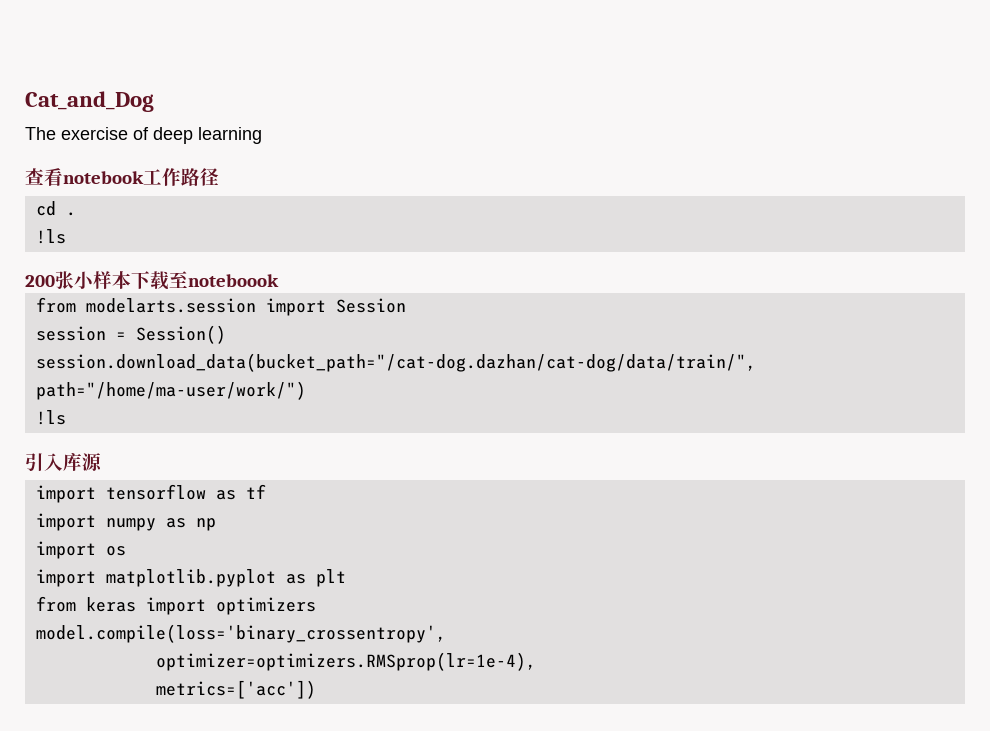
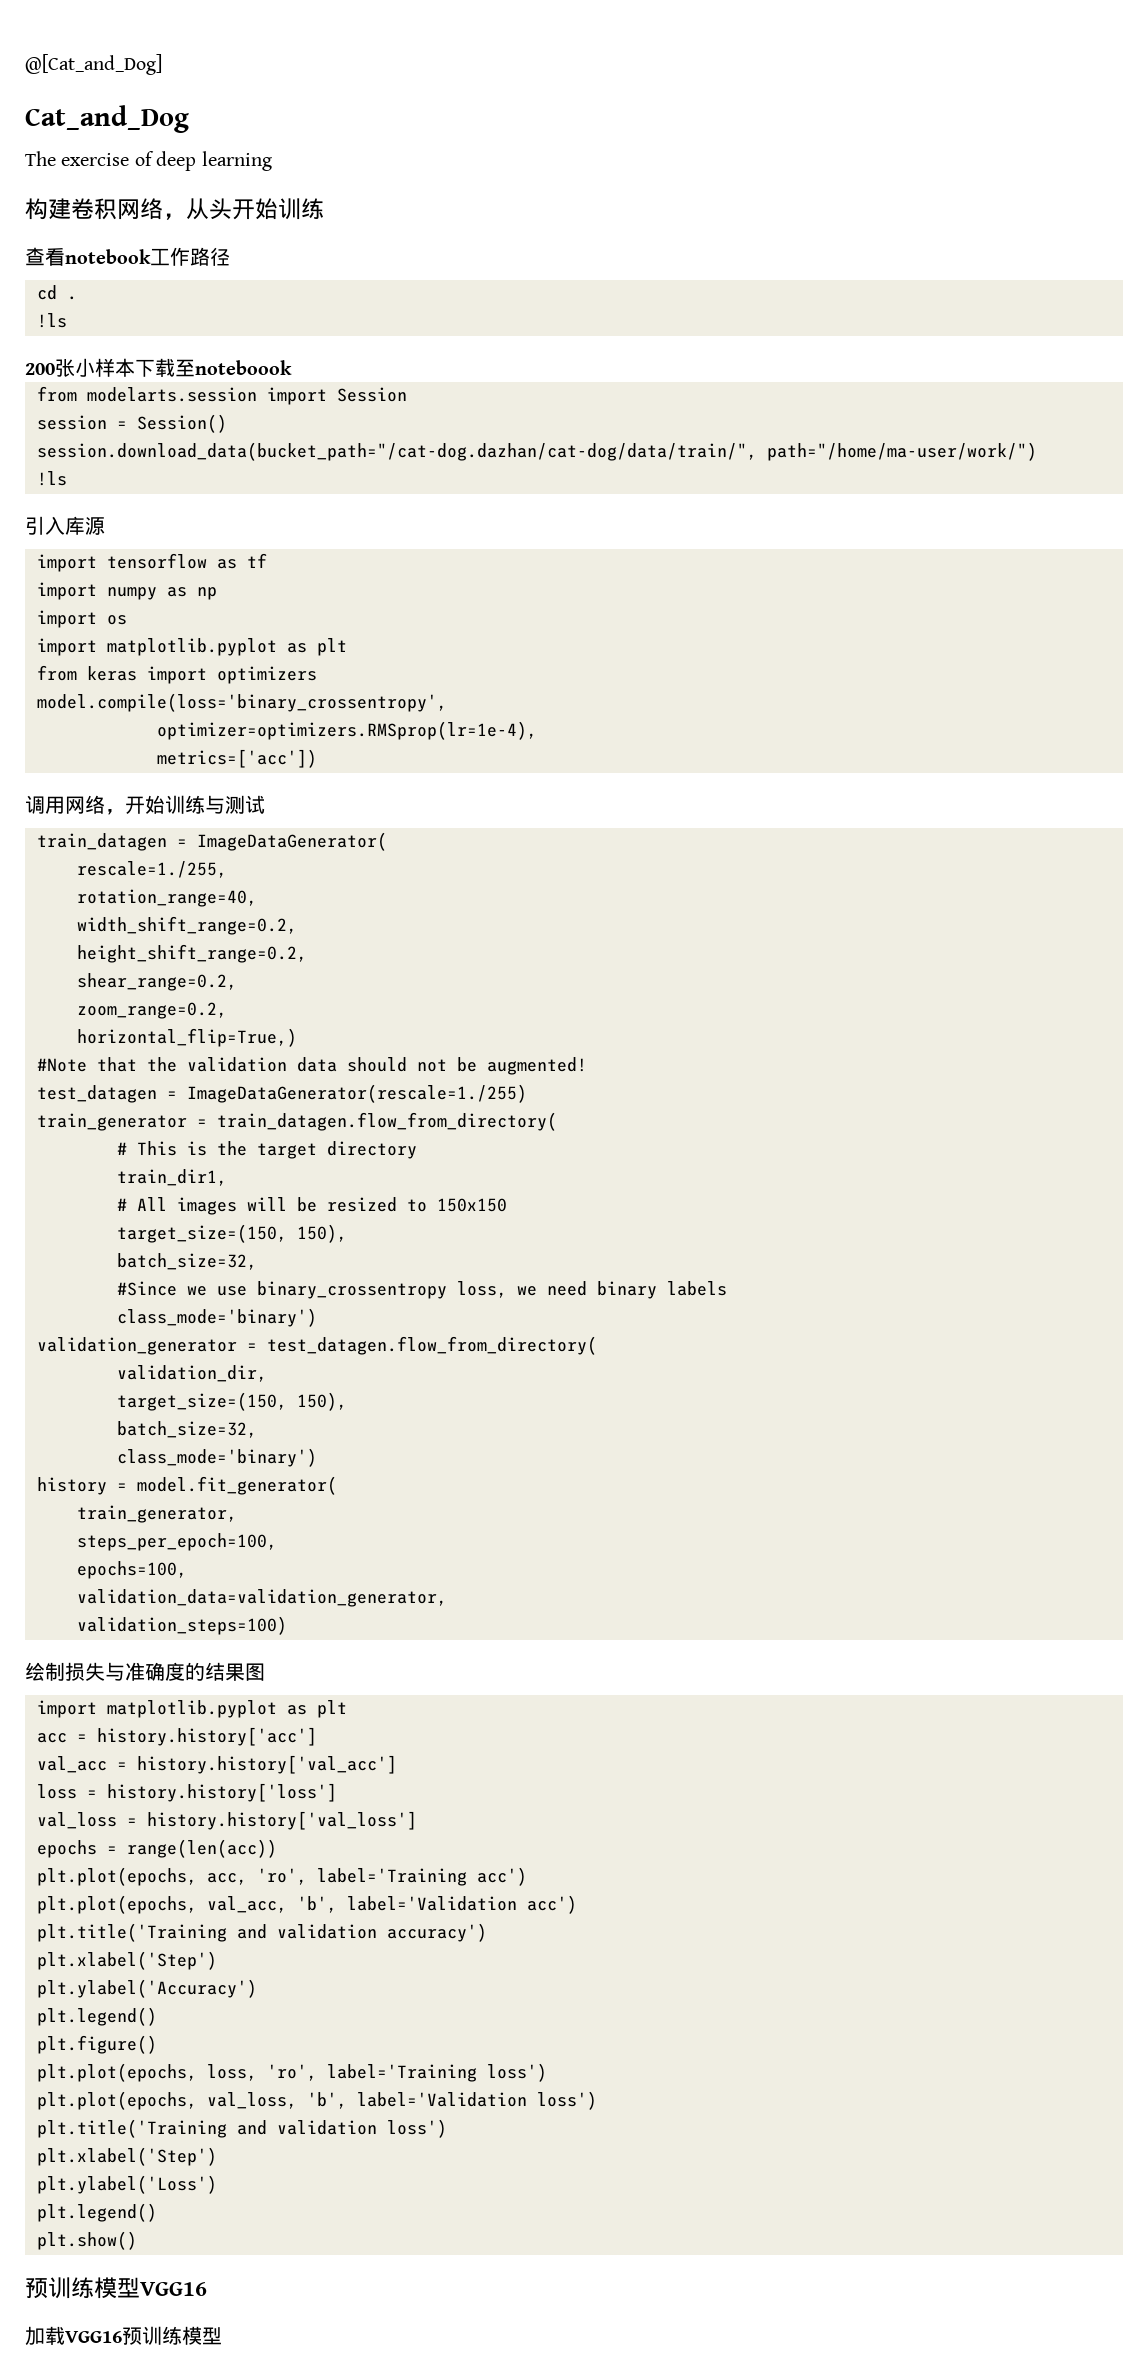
(25, 101) none -> [25,54,162,75] @[Cat_and_Dog] //
(262, 135) none -> [25,198,324,220] // 构建卷积网络，从头开始训练
(316, 689) none -> [25,795,265,815] [37,832,387,851] [77,861,227,878] [77,889,257,907] [77,916,297,935] [77,944,307,963] [77,973,237,991] [77,1002,227,1019] [77,1028,297,1047] [37,1057,587,1075] [37,1084,527,1103] [37,1112,557,1131] [117,1141,417,1159] [117,1169,227,1186] [117,1197,507,1215] [117,1224,347,1243] [117,1253,257,1270] [117,1281,727,1299] [117,1308,317,1327] [37,1336,597,1355] [117,1365,267,1382] [117,1392,347,1411] [117,1421,257,1438] [117,1448,317,1467] [37,1476,337,1495] [77,1505,237,1523] [77,1533,277,1551] [77,1561,187,1579] [77,1589,447,1607] [77,1616,287,1635] [25,1662,265,1681] [37,1700,347,1718] [37,1727,317,1746] [37,1755,397,1774] [37,1783,337,1802] [37,1811,417,1830] [37,1839,277,1858] [37,1867,527,1886] [37,1895,577,1914] [37,1923,487,1942] [37,1951,217,1970] [37,1979,257,1998] [37,2007,157,2026] [37,2035,157,2054] [37,2063,547,2082] [37,2091,597,2110] [37,2119,447,2138] [37,2147,217,2166] [37,2175,217,2194] [37,2203,157,2222] [37,2231,137,2250] [25,2277,207,2299] [25,2326,222,2346] // 调用网络，开始训练与测试 // train_datagen = ImageDataGenerator( // rescale=1./255, // rotation_range=40, // width_shift_range=0.2, // height_shift_range=0.2, // shear_range=0.2, // zoom_range=0.2, // horizontal_flip=True,) // #Note that the validation data should not be augmented! // test_datagen = ImageDataGenerator(rescale=1./255) // train_generator = train_datagen.flow_from_directory( // # This is the target directory // train_dir1, // # All images will be resized to 150x150 // target_size=(150, 150), // batch_size=32, // #Since we use binary_crossentropy loss, we need binary labels // class_mode='binary') // validation_generator = test_datagen.flow_from_directory( // validation_dir, // target_size=(150, 150), // batch_size=32, // class_mode='binary') // history = model.fit_generator( // train_generator, // steps_per_epoch=100, // epochs=100, // validation_data=validation_generator, // validation_steps=100) // 绘制损失与准确度的结果图 // import matplotlib.pyplot as plt // acc = history.history['acc'] // val_acc = history.history['val_acc'] // loss = history.history['loss'] // val_loss = history.history['val_loss'] // epochs = range(len(acc)) // plt.plot(epochs, acc, 'ro', label='Training acc') // plt.plot(epochs, val_acc, 'b', label='Validation acc') // plt.title('Training and validation accuracy') // plt.xlabel('Step') // plt.ylabel('Accuracy') // plt.legend() // plt.figure() // plt.plot(epochs, loss, 'ro', label='Training loss') // plt.plot(epochs, val_loss, 'b', label='Validation loss') // plt.title('Training and validation loss') // plt.xlabel('Step') // plt.ylabel('Loss') // plt.legend() // plt.show() // 预训练模型VGG16 // 加载VGG16预训练模型

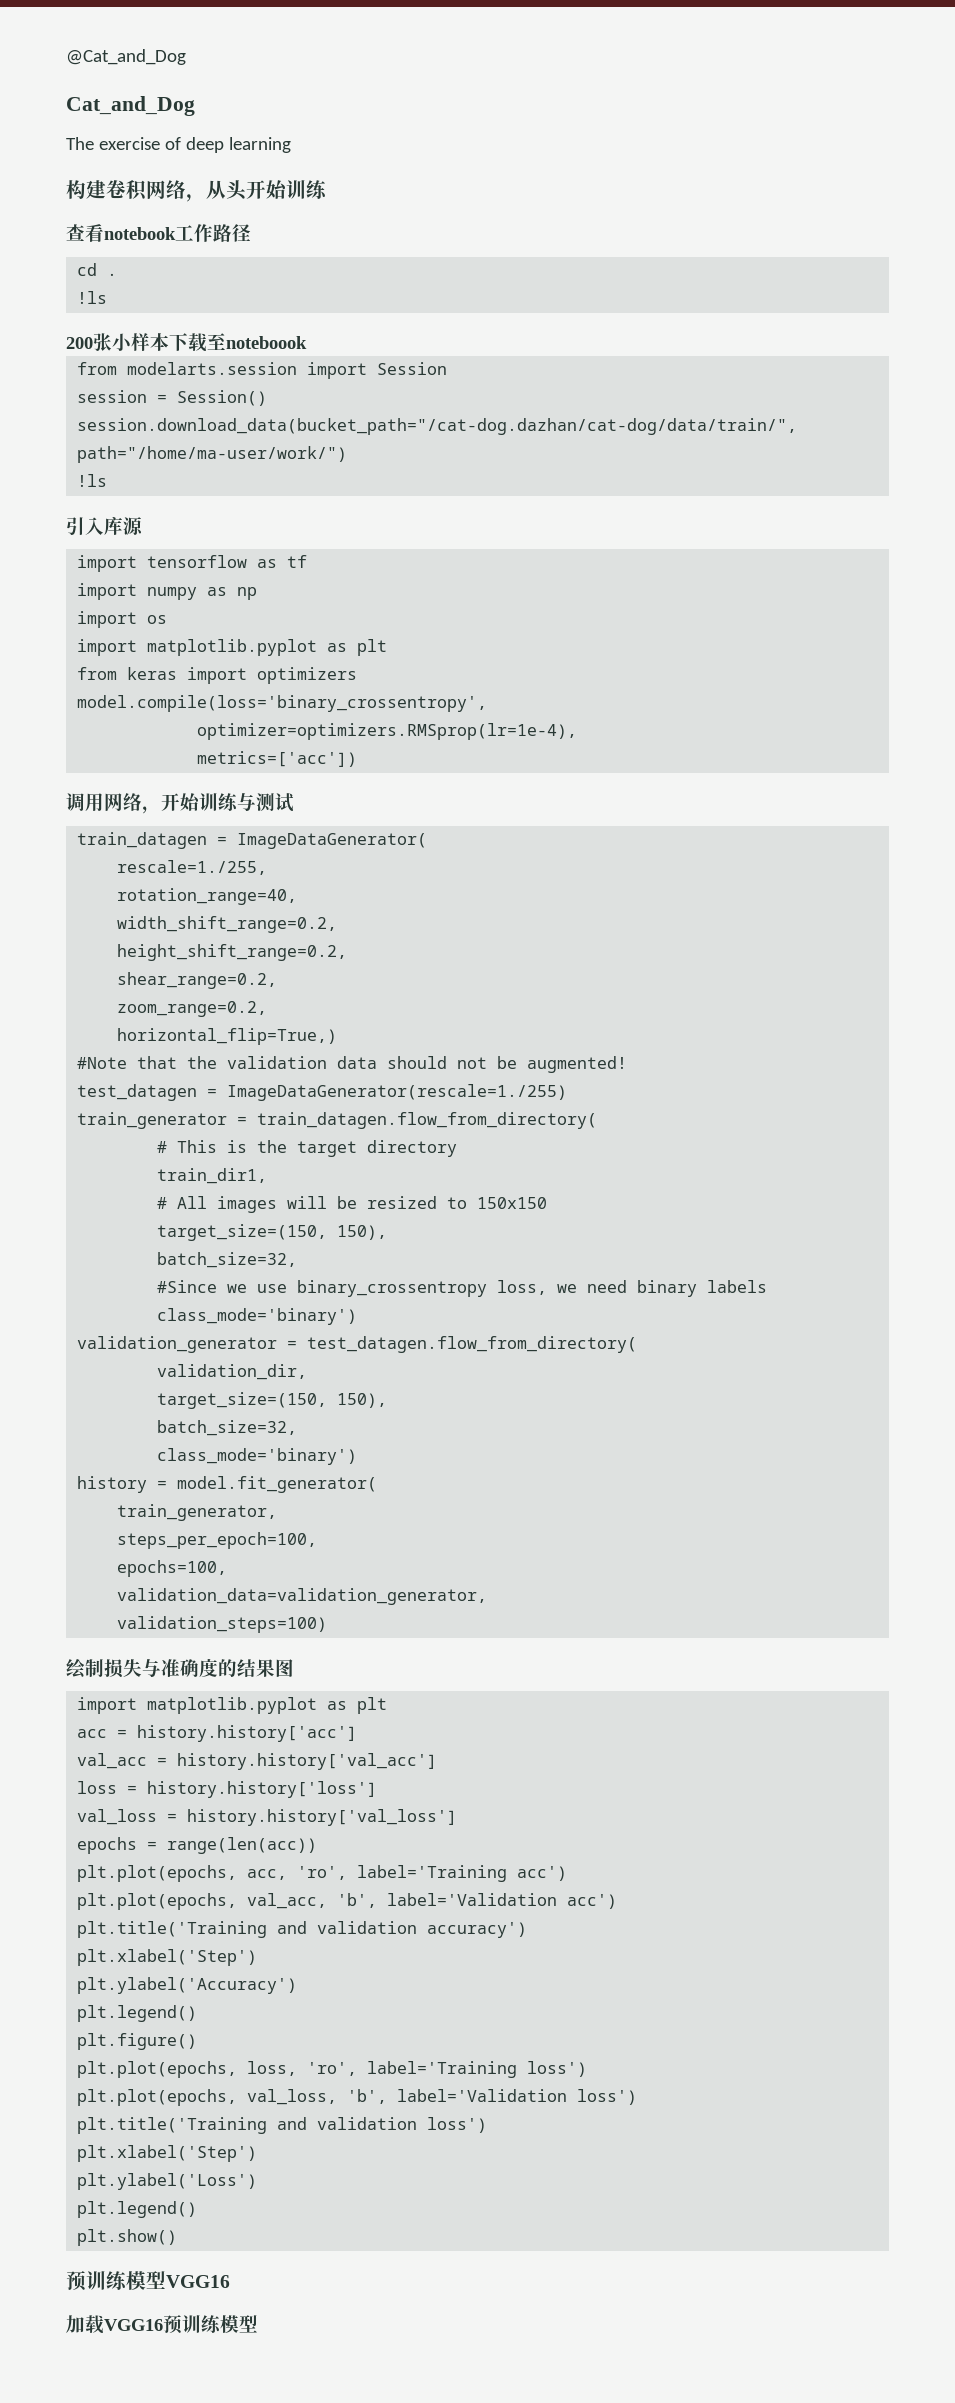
[25,54,162,75] @[Cat_and_Dog] -> [66,49,186,65] @Cat_and_Dog

